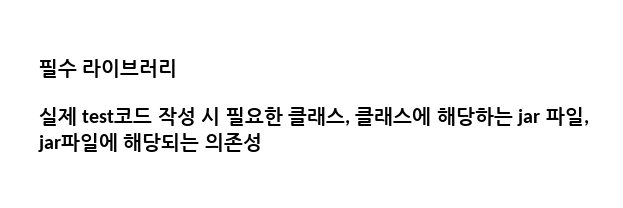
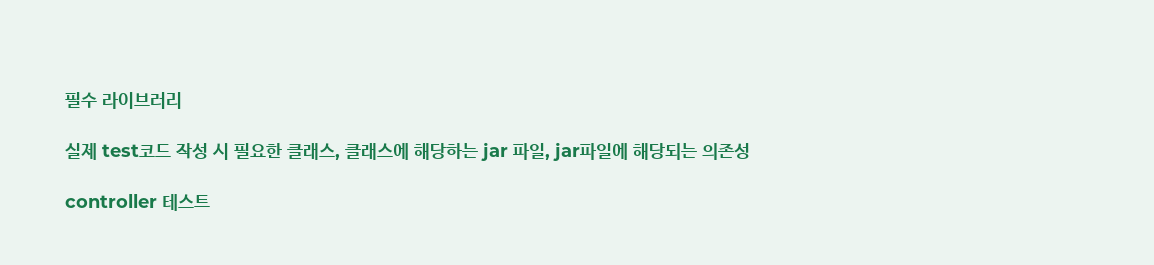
(262, 142) none -> [65,194,210,211] // controller 테스트

